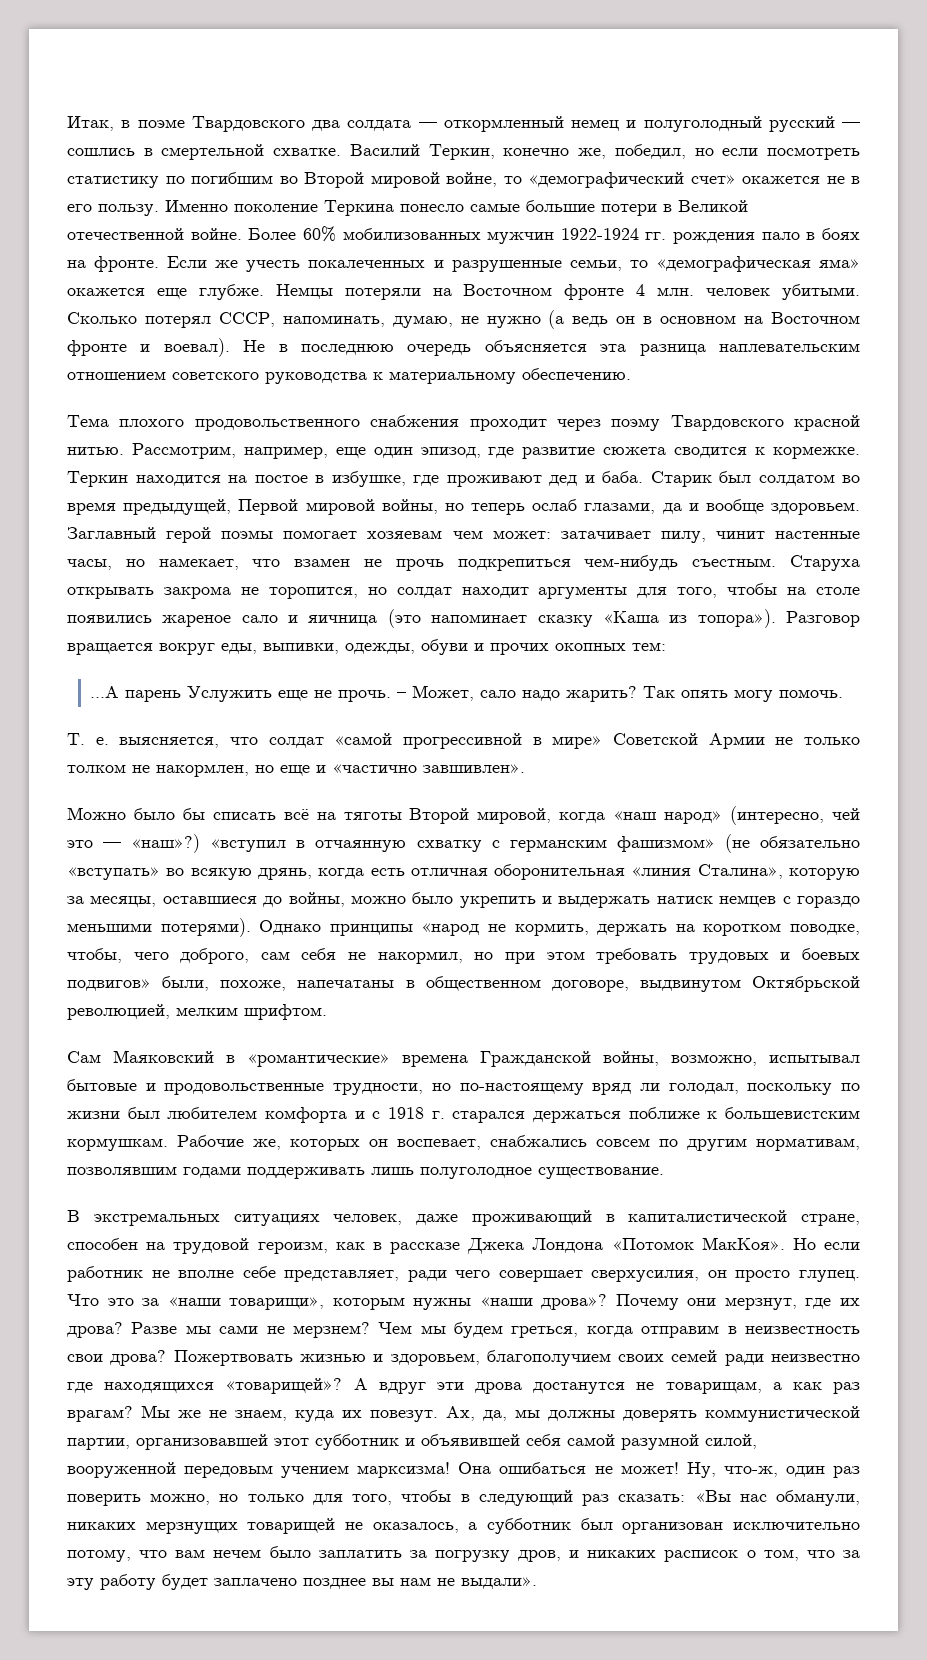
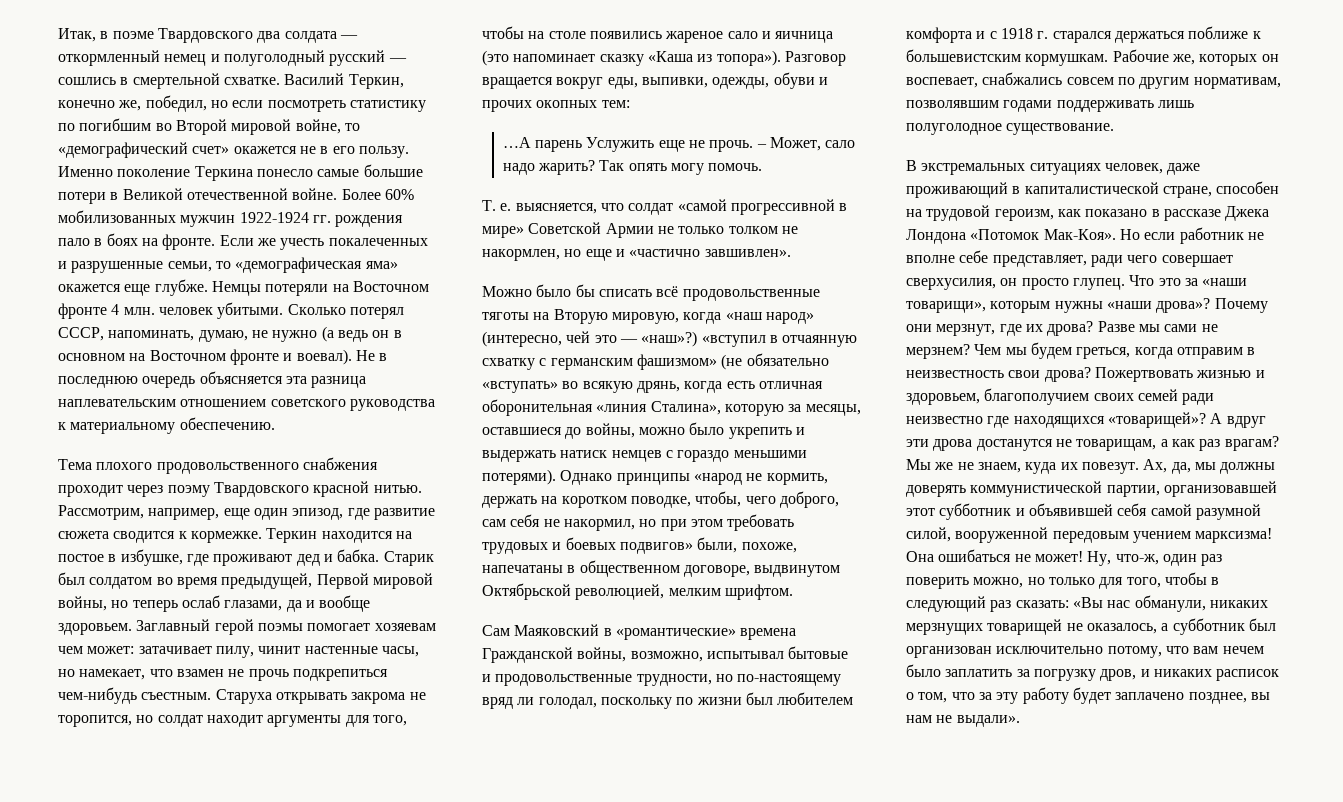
[602,471,643,483] баба. -> [337,549,380,562] бабка.
[316,808,552,824] на тяготы Второй мировой, -> [682,289,820,301] [482,309,679,324] продовольственные тяготы на Вторую мировую,
(365, 1246) none -> [1085,209,1148,217] показано
[701,1237,785,1250] МакКоя». -> [1043,229,1116,240] Мак-Коя».
[303,1578,366,1589] позднее -> [1188,692,1247,704] позднее,

